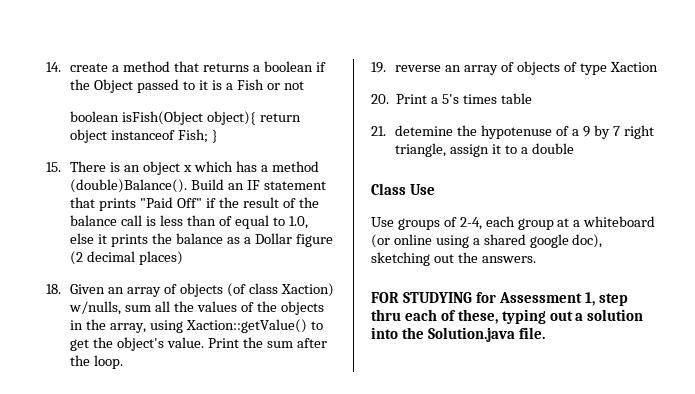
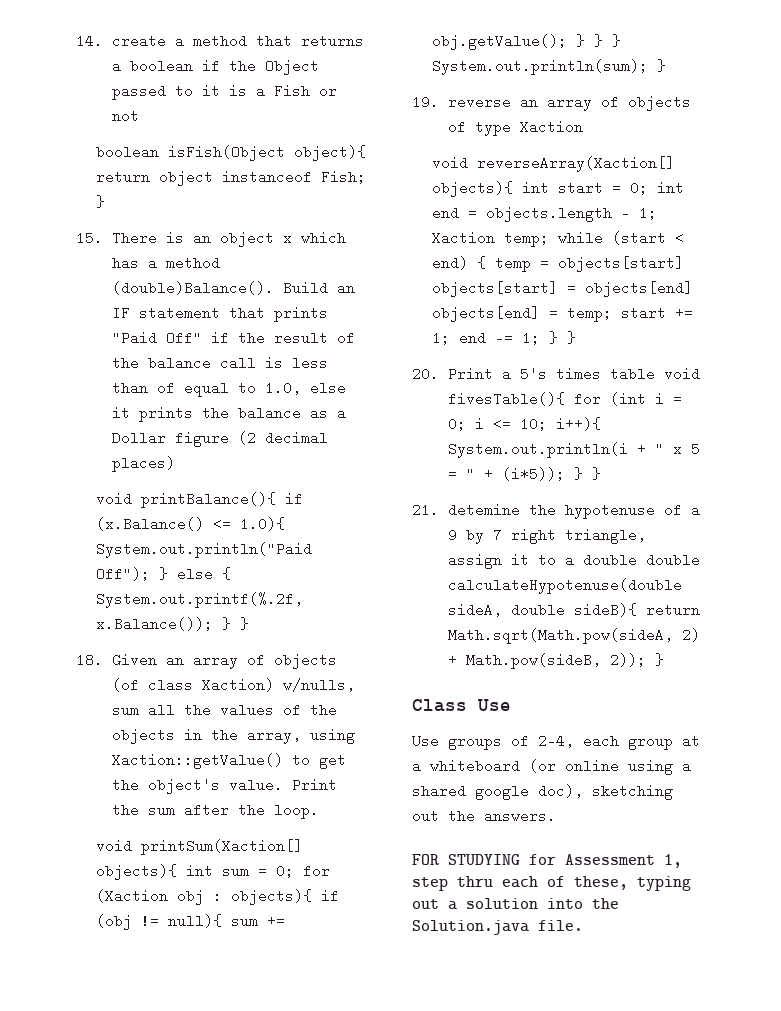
(184, 258) none -> [95,492,303,508] [95,517,285,531] [95,542,312,558] [95,567,231,581] [95,592,303,608] [95,617,249,631] // void printBalance(){ if (x.Balance() <= 1.0){ System.out.println("Paid Off"); } else { System.out.printf(%.2f, x.Balance()); } }
(124, 362) none -> [95,839,303,855] [95,864,330,880] [95,889,339,905] [95,914,285,930] [431,34,621,50] [431,59,666,75] // void printSum(Xaction[] objects){ int sum = 0; for (Xaction obj : objects){ if (obj != null){ sum += obj.getValue(); } } } System.out.println(sum); }
(658, 67) none -> [431,156,675,172] [431,181,684,197] [431,206,657,222] [431,231,684,247] [431,256,684,272] [431,281,693,297] [431,306,693,322] [431,331,576,345] // void reverseArray(Xaction[] objects){ int start = 0; int end = objects.length - 1; Xaction temp; while (start < end) { temp = objects[start] objects[start] = objects[end] objects[end] = temp; start += 1; end -= 1; } }
(532, 98) none -> [663,367,700,381] [447,392,682,406] [447,417,601,431] [447,442,700,458] [447,467,601,481] void fivesTable(){ for (int i = 0; i <= 10; i++){ System.out.println(i + " x 5 = " + (i*5)); } }
(574, 148) none -> [645,553,700,567] [447,578,682,594] [447,603,700,617] [447,628,700,644] [447,653,664,669] double calculateHypotenuse(double sideA, double sideB){ return Math.sqrt(Math.pow(sideA, 2) + Math.pow(sideB, 2)); }

